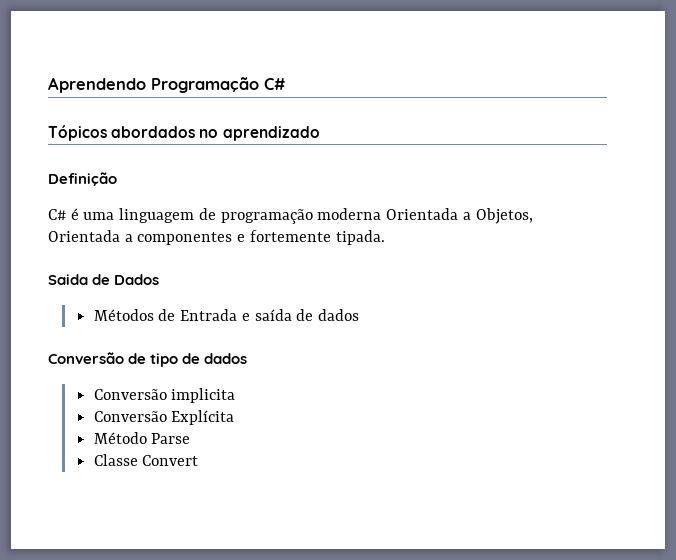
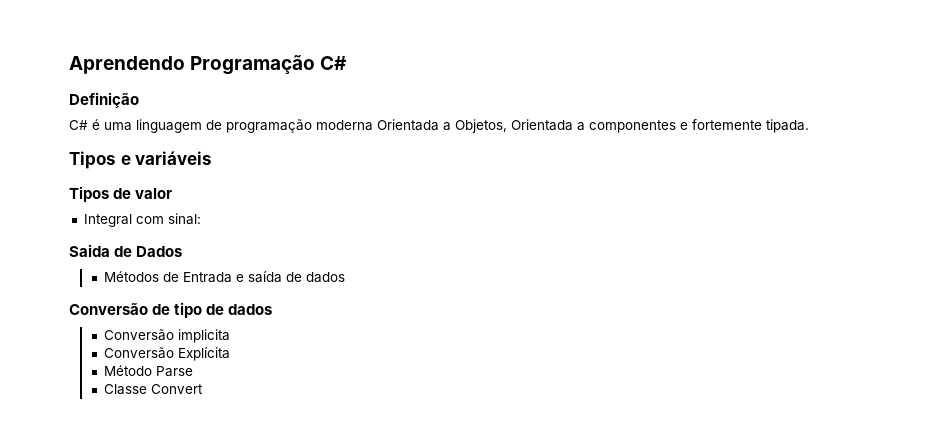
[48,125,320,141] // Tópicos abordados no aprendizado -> (348, 63) none
(385, 237) none -> [69,151,213,169] [69,186,173,202] [83,213,201,227] // Tipos e variáveis // Tipos de valor // Integral com sinal:

